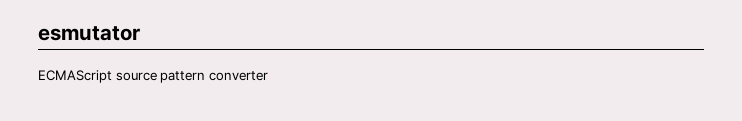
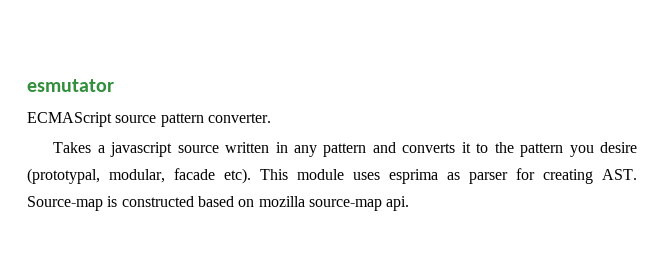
[208,71,268,81] converter -> [207,113,271,123] [53,142,638,157] [27,168,637,184] [27,196,410,211] converter. // Takes a javascript source written in any pattern and converts it to the pattern you desire (prototypal, modular, facade etc). This module uses esprima as parser for creating AST. Source-map is constructed based on mozilla source-map api.

